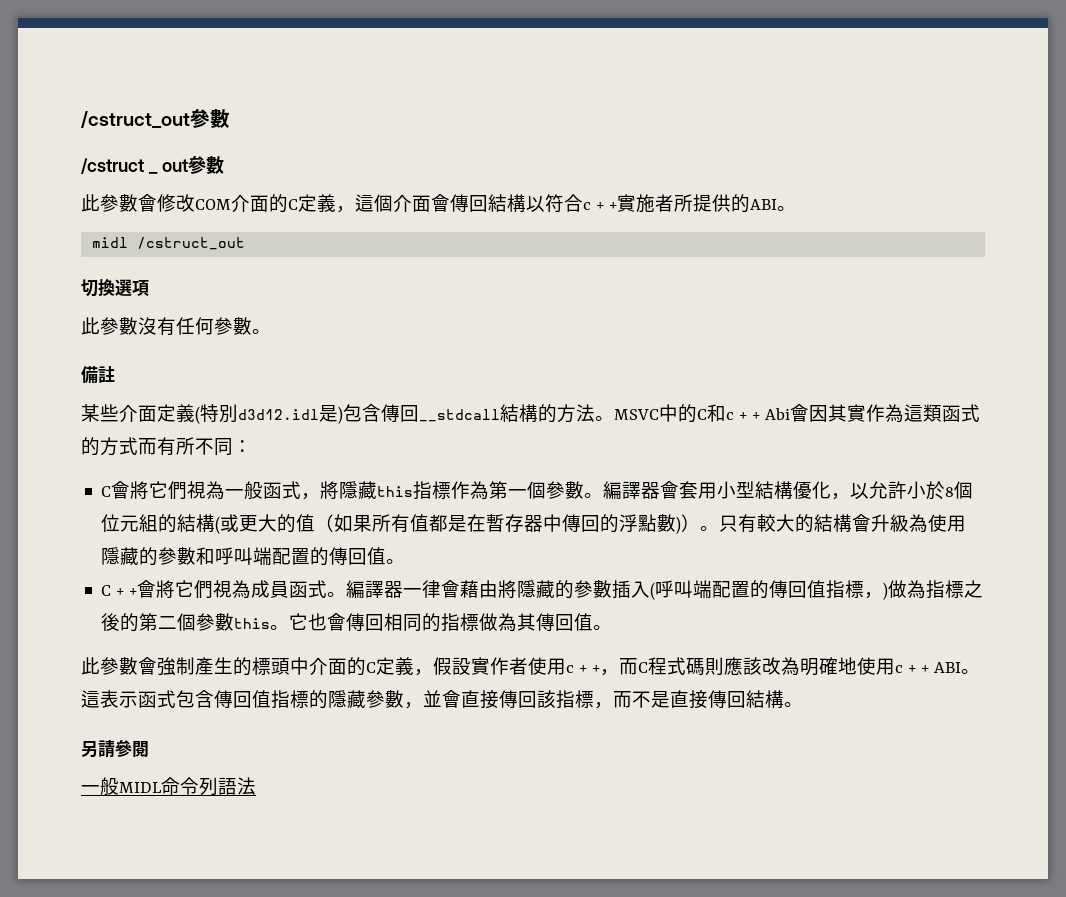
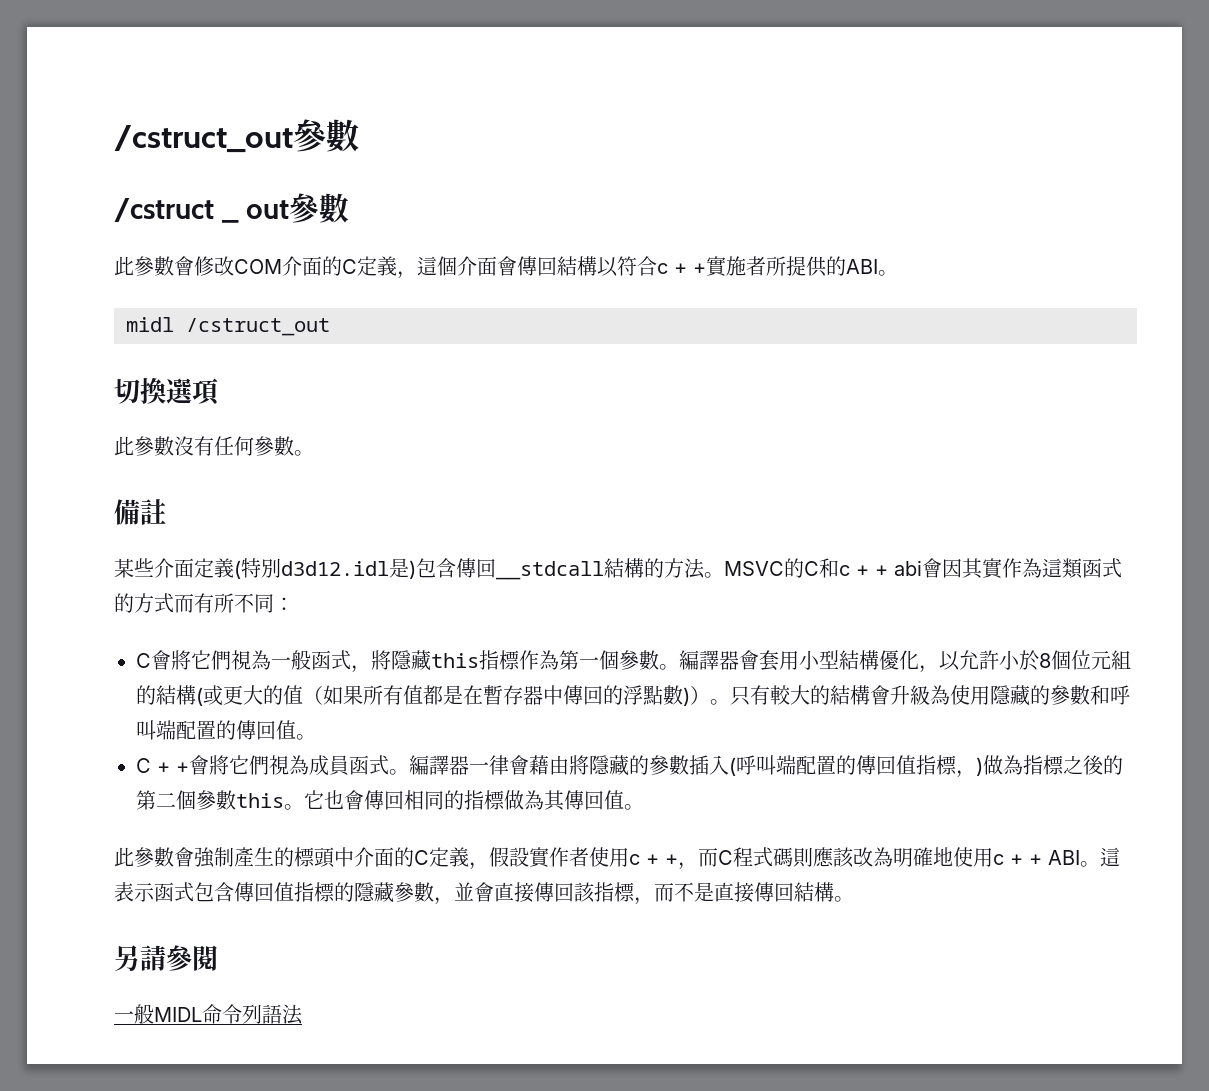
[659,404,678,422] 中 -> (784, 568) none
[764,408,790,420] Abi -> [894,560,922,576] abi

